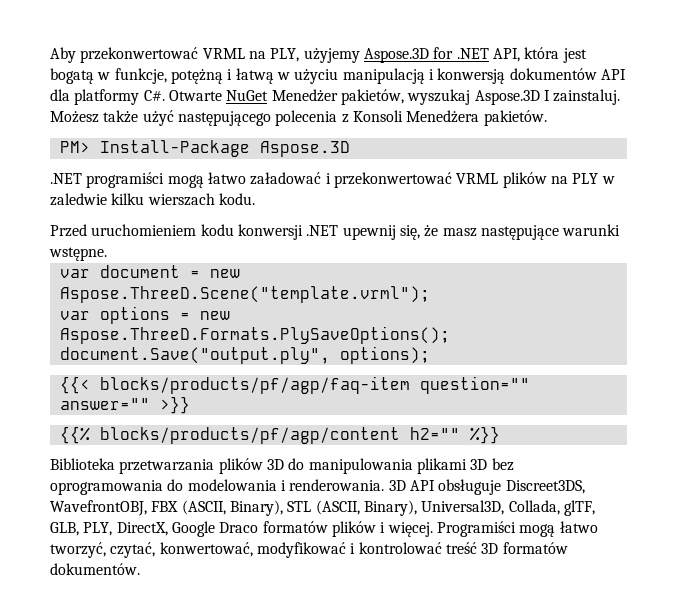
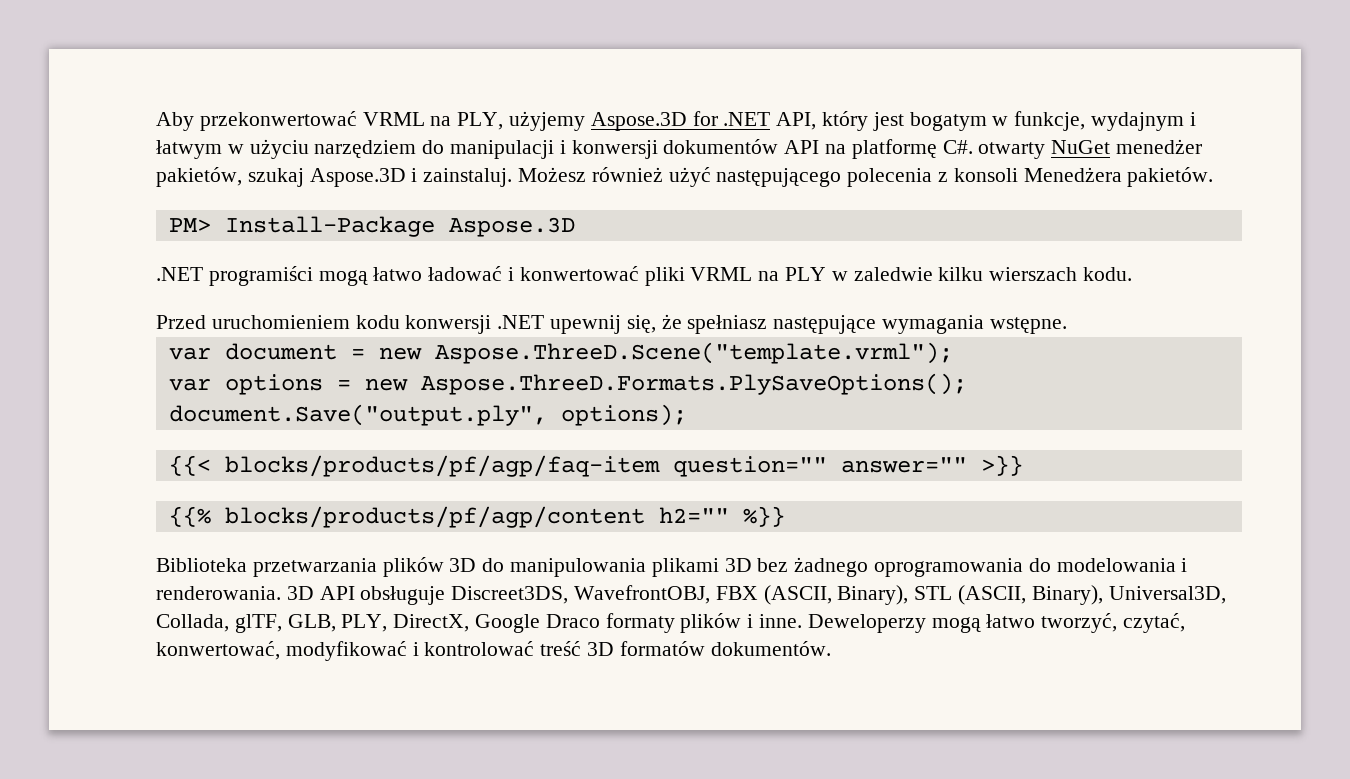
[524,47,587,63] [50,68,626,84] [50,89,550,105] która jest bogatą w funkcje, potężną i łatwą w użyciu manipulacją i konwersją dokumentów API dla platformy C#. Otwarte NuGet Menedżer pakietów, wyszukaj Aspose.3D I -> [822,111,1196,131] [156,139,1203,159] [156,167,418,187] który jest bogatym w funkcje, wydajnym i łatwym w użyciu narzędziem do manipulacji i konwersji dokumentów API na platformę C#. otwarty NuGet menedżer pakietów, szukaj Aspose.3D i
[103,110,139,123] także -> [591,167,663,182] również
[352,110,403,122] Konsoli -> [953,168,1018,182] konsoli
[250,172,547,188] załadować i przekonwertować VRML plików -> [428,266,753,286] ładować i konwertować pliki VRML
[442,224,621,240] masz następujące warunki -> [687,315,985,334] spełniasz następujące wymagania
(514, 464) none -> [794,557,869,577] żadnego
[262,521,328,533] formatów -> [605,613,675,633] formaty
[387,521,516,537] więcej. Programiści -> [759,614,926,633] inne. Deweloperzy

